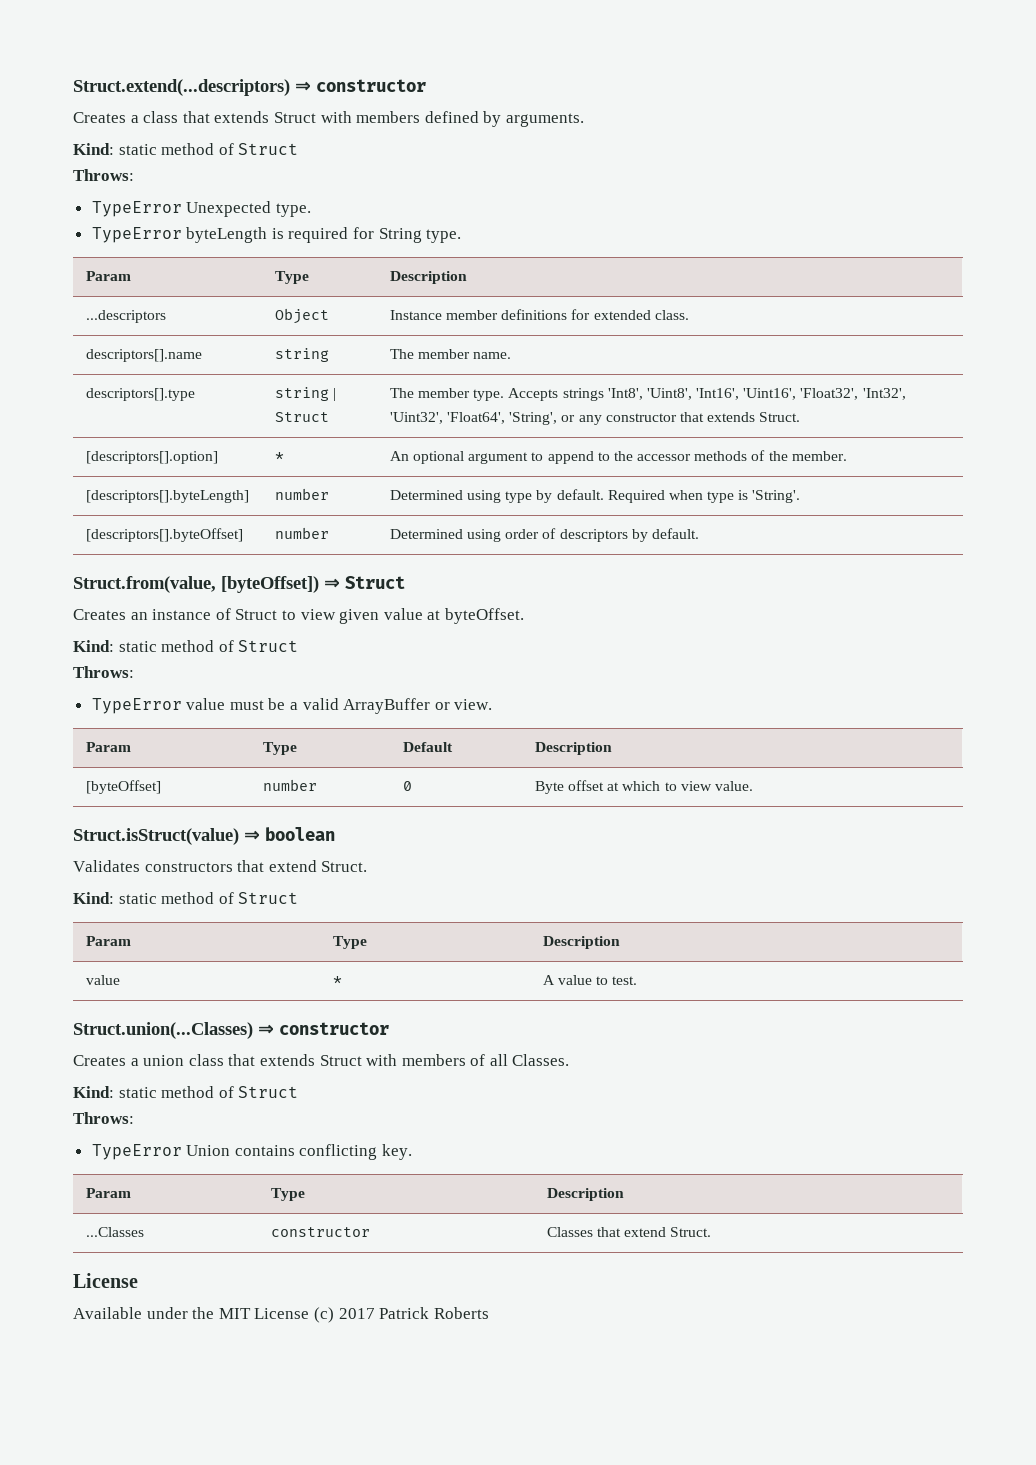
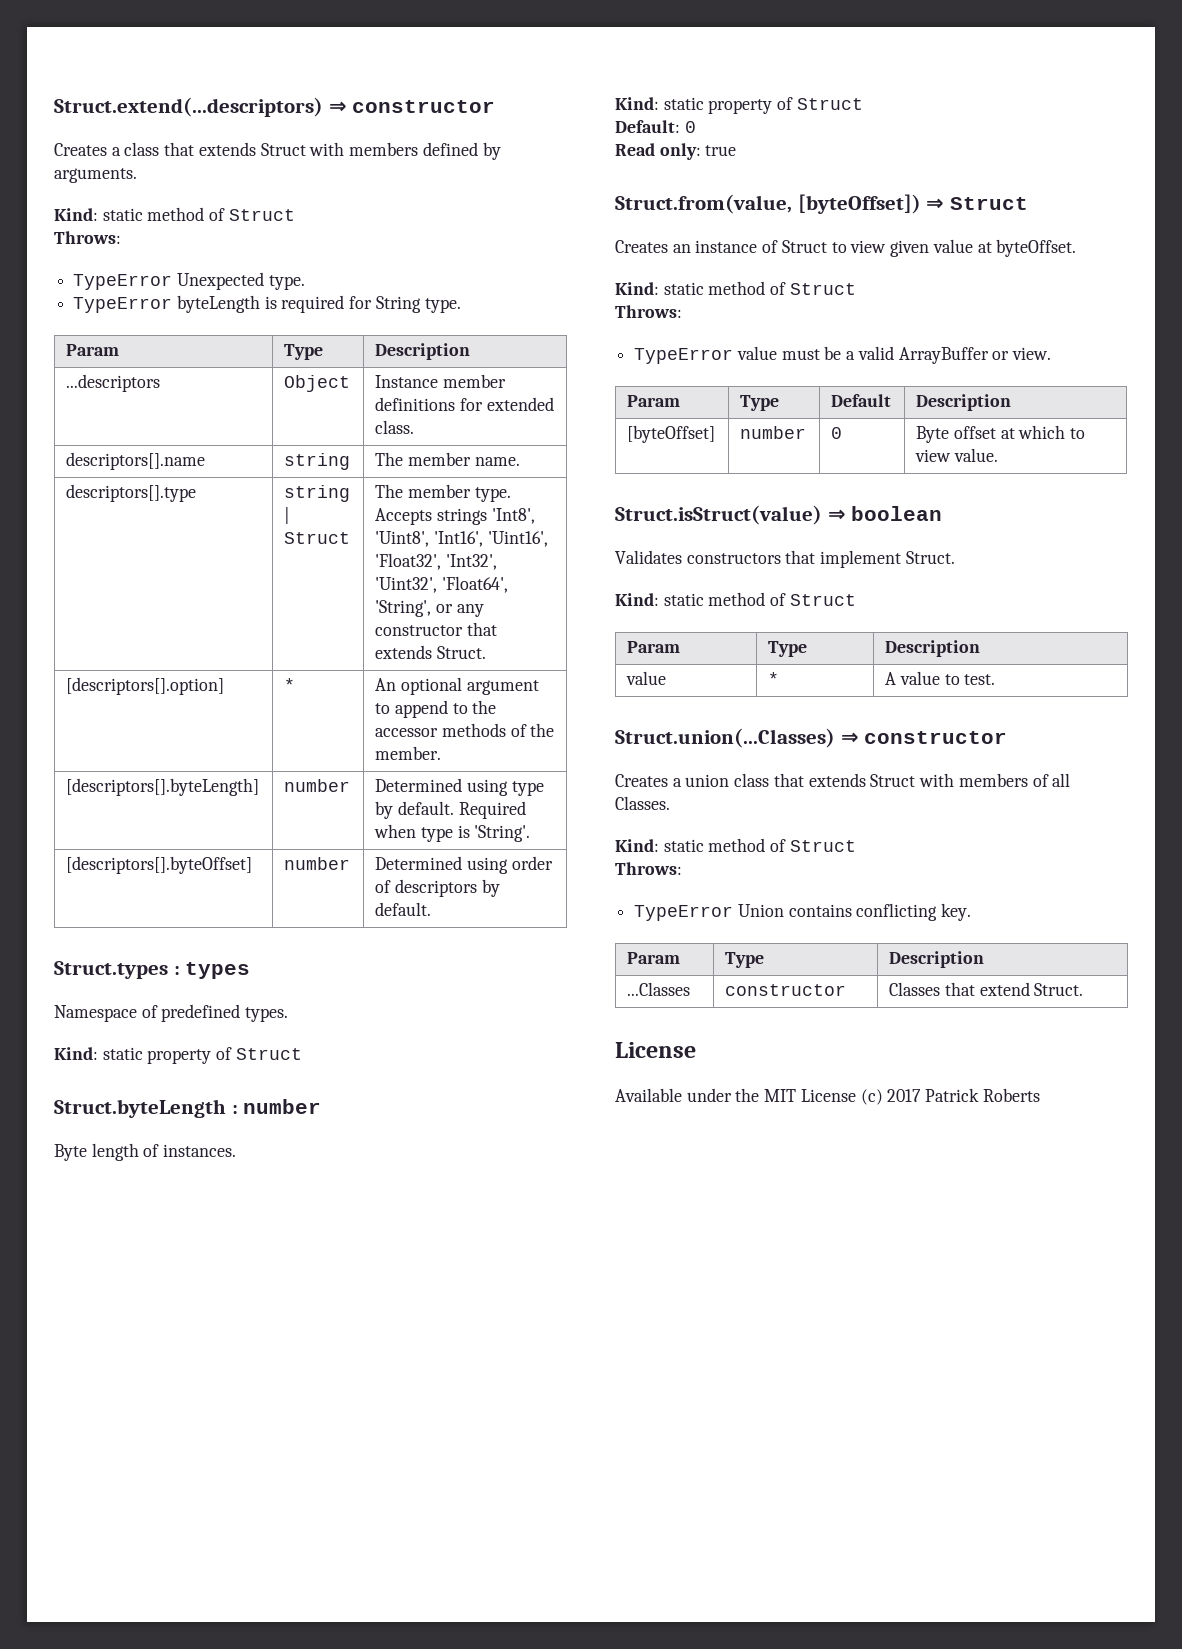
(699, 533) none -> [54,961,251,979] [54,1004,289,1022] [54,1047,302,1064] [54,1099,322,1118] [54,1143,237,1161] [615,97,863,114] [615,120,696,133] [615,143,737,160] // Struct.types : types // Namespace of predefined types. // Kind: static property of Struct // Struct.byteLength : number // Byte length of instances. // Kind: static property of Struct // Default: 0 // Read only: true
[268,860,317,872] extend -> [820,550,902,568] implement

